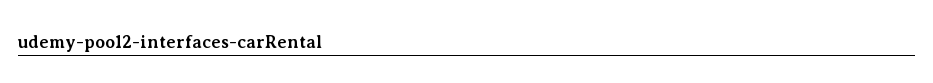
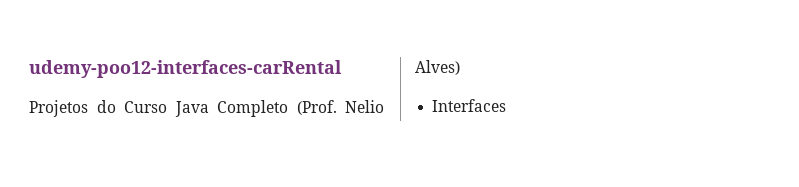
(322, 43) none -> [29,100,384,117] [415,60,460,75] [432,99,507,112] // Projetos do Curso Java Completo (Prof. Nelio Alves) // Interfaces

